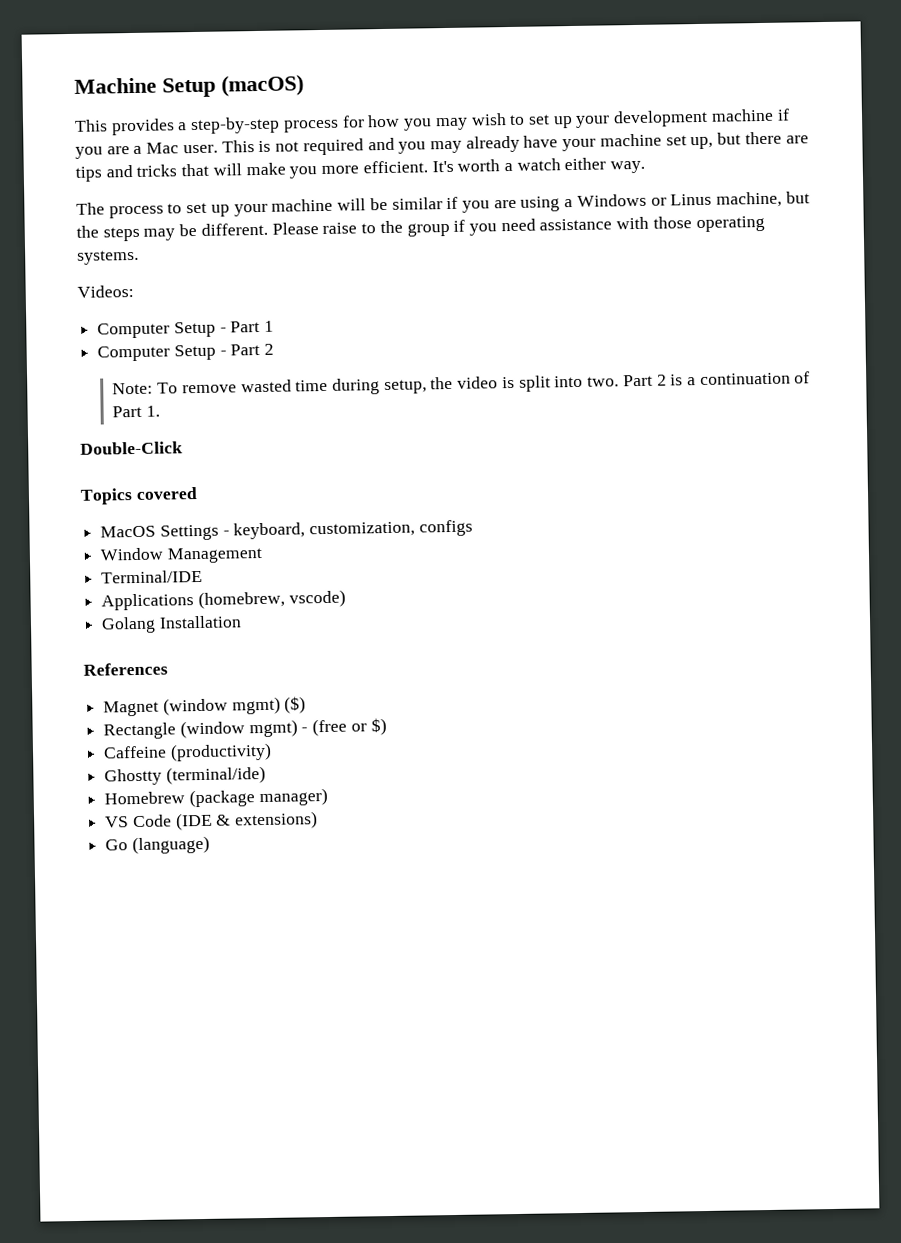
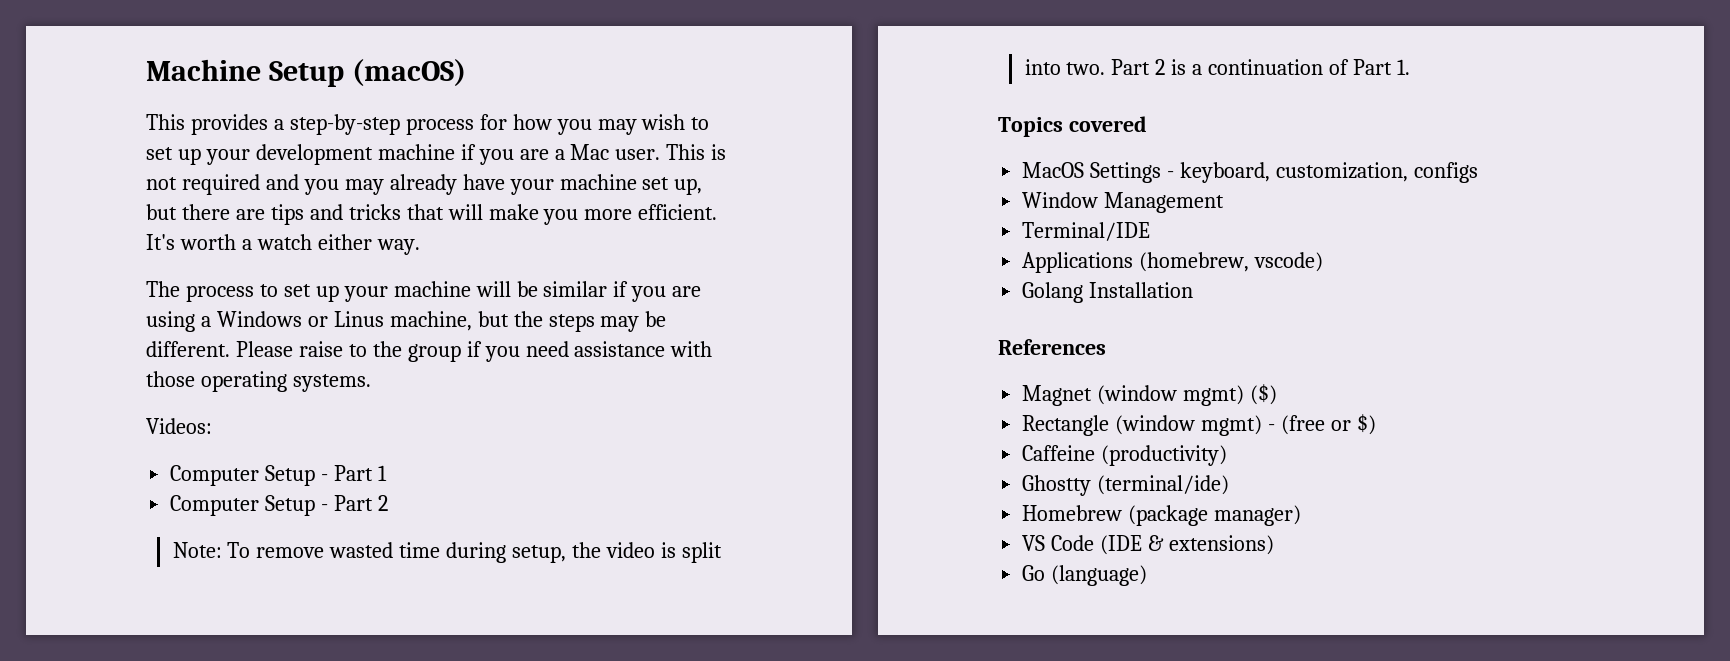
[80,441,183,455] // Double-Click -> (1410, 67) none

